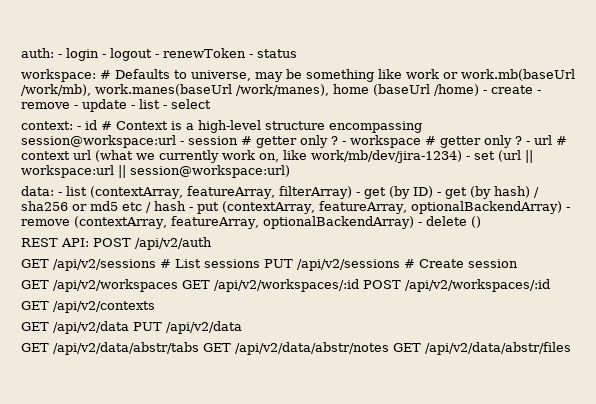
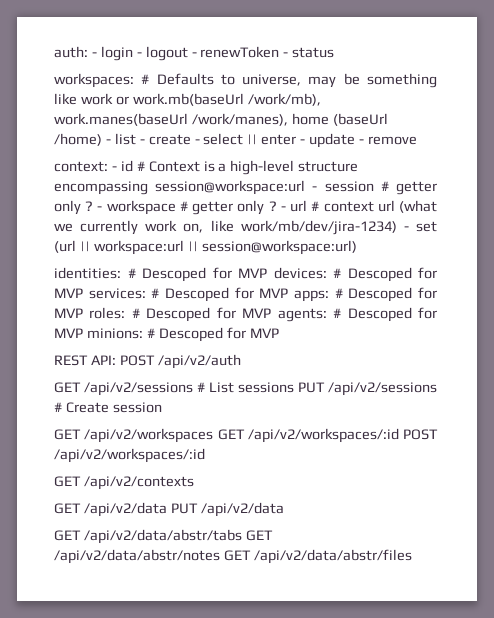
[21,69,96,82] workspace: -> [54,73,134,88] workspaces:
[491,85,541,94] [21,99,211,112] create - remove - update - list - select -> [114,133,417,148] list - create - select || enter - update - remove
[21,186,539,199] [21,201,570,214] [21,216,481,229] data: - list (contextArray, featureArray, filterArray) - get (by ID) - get (by hash) / sha256 or md5 etc / hash - put (contextArray, featureArray, optionalBackendArray) - remove (contextArray, featureArray, optionalBackendArray) - delete () -> [54,267,437,282] [54,287,438,302] [54,307,438,322] [54,327,279,342] identities: # Descoped for MVP devices: # Descoped for MVP services: # Descoped for MVP apps: # Descoped for MVP roles: # Descoped for MVP agents: # Descoped for MVP minions: # Descoped for MVP

